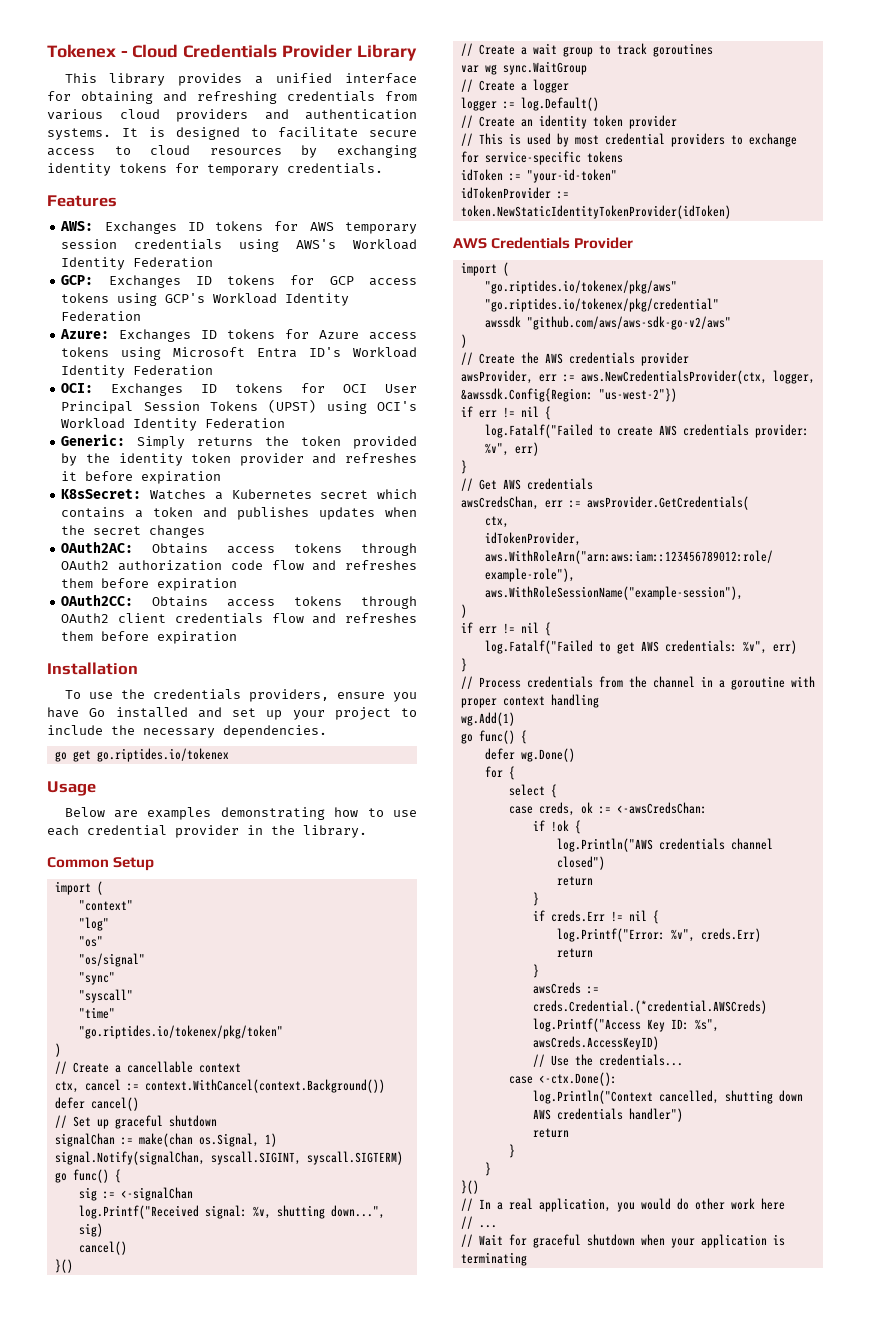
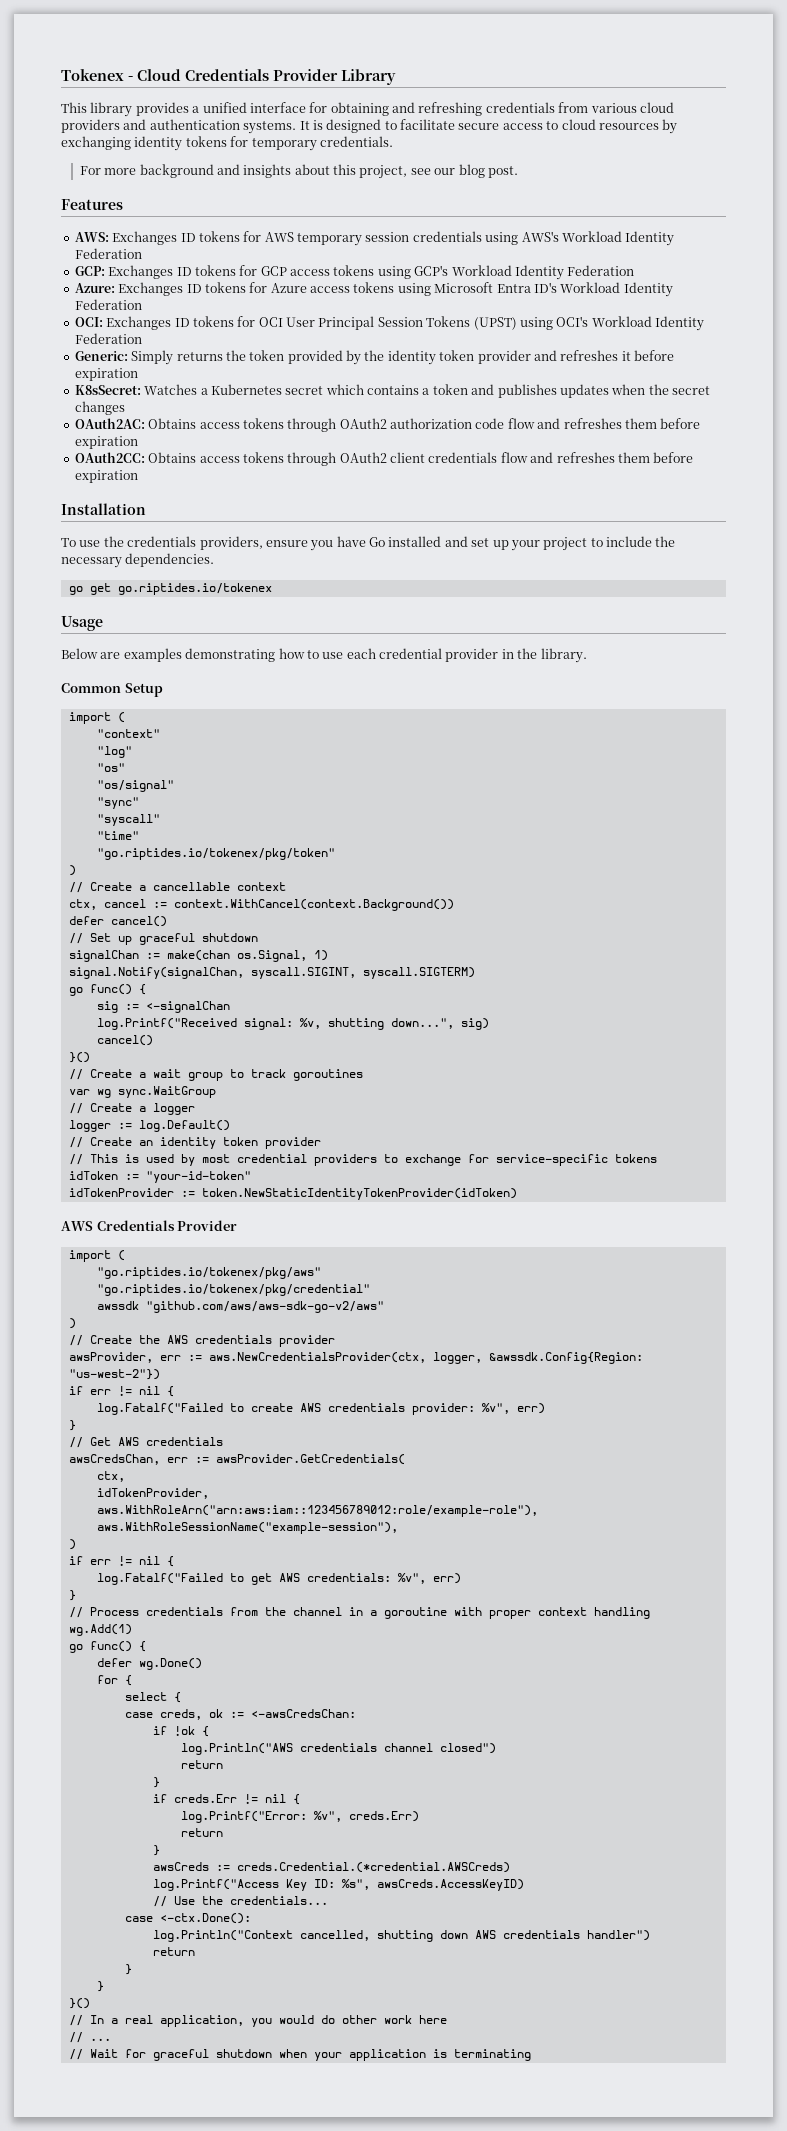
(383, 168) none -> [79,164,518,179] // For more background and insights about this project, see our blog post.

